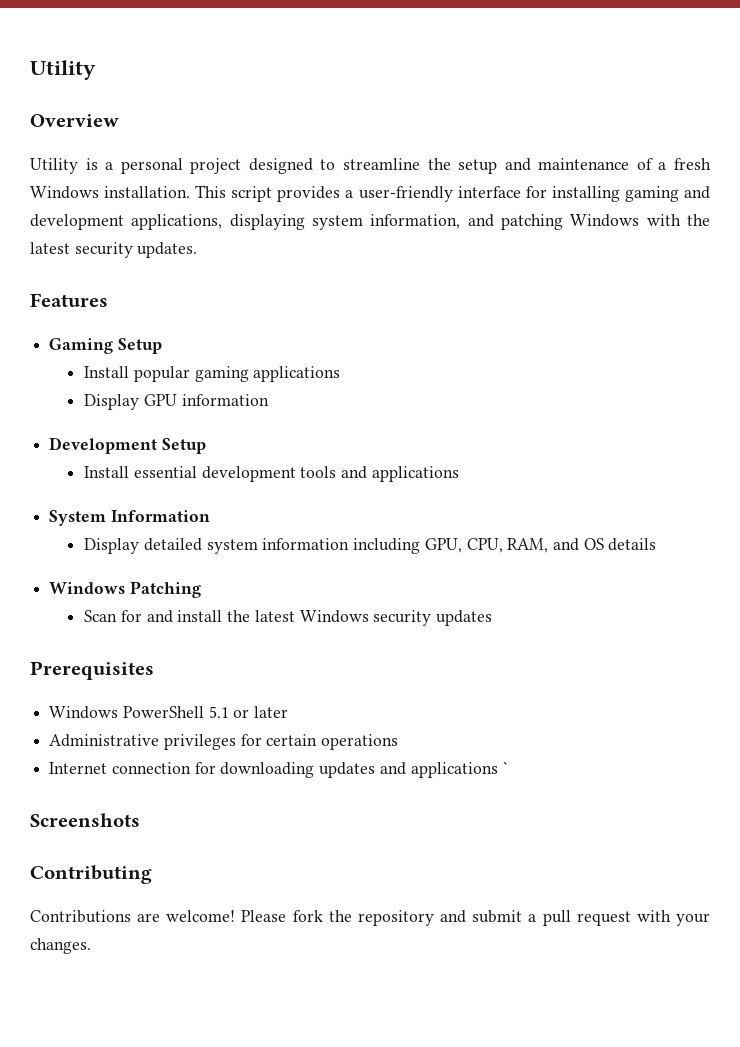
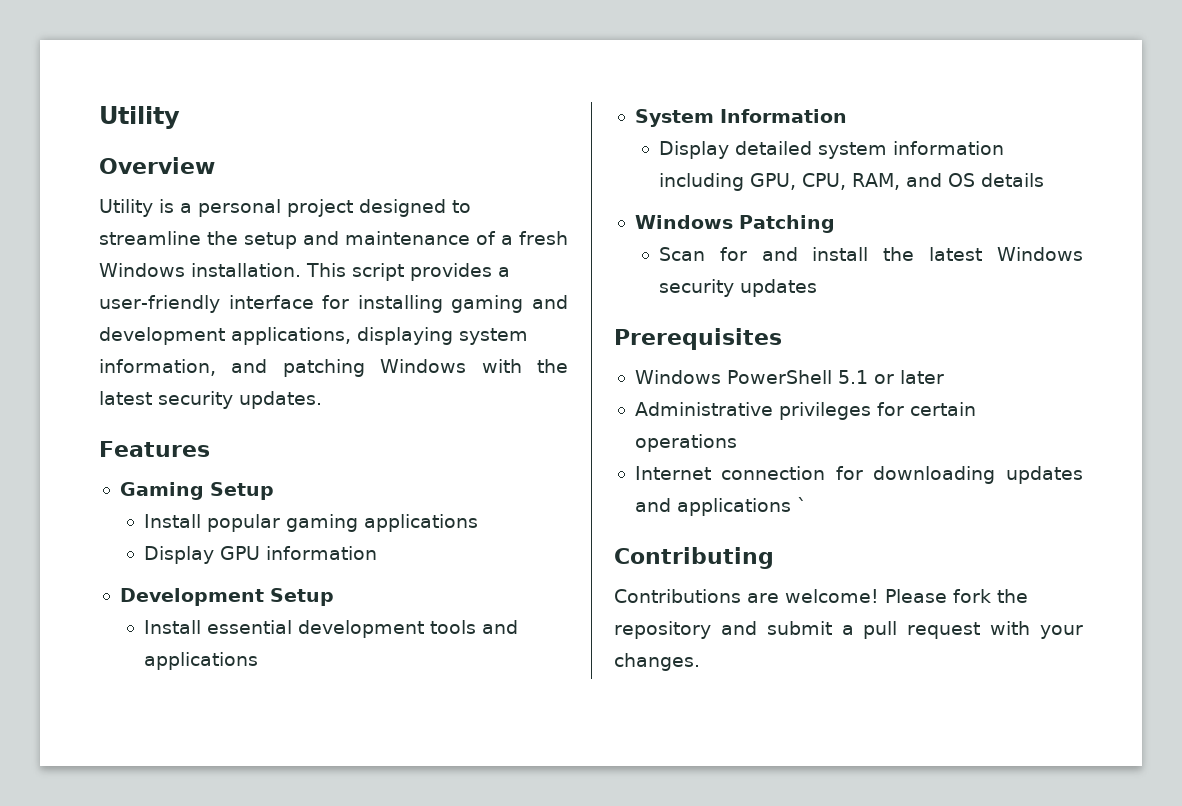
[30,813,140,827] // Screenshots -> (807, 504) none

